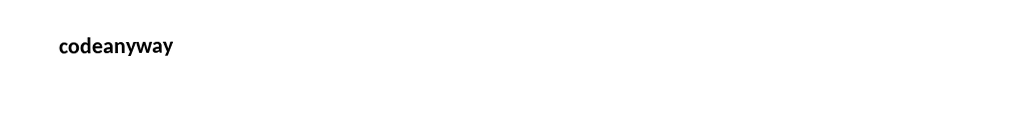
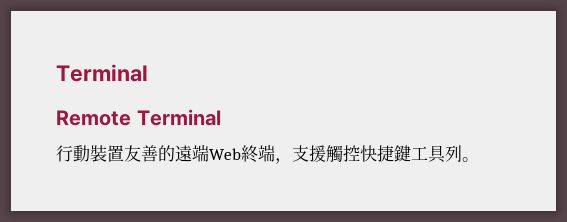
[58,36,174,57] codeanyway -> [56,64,148,82] [56,109,221,126] [56,144,479,164] Terminal // Remote Terminal // 行動裝置友善的遠端Web終端，支援觸控快捷鍵工具列。

